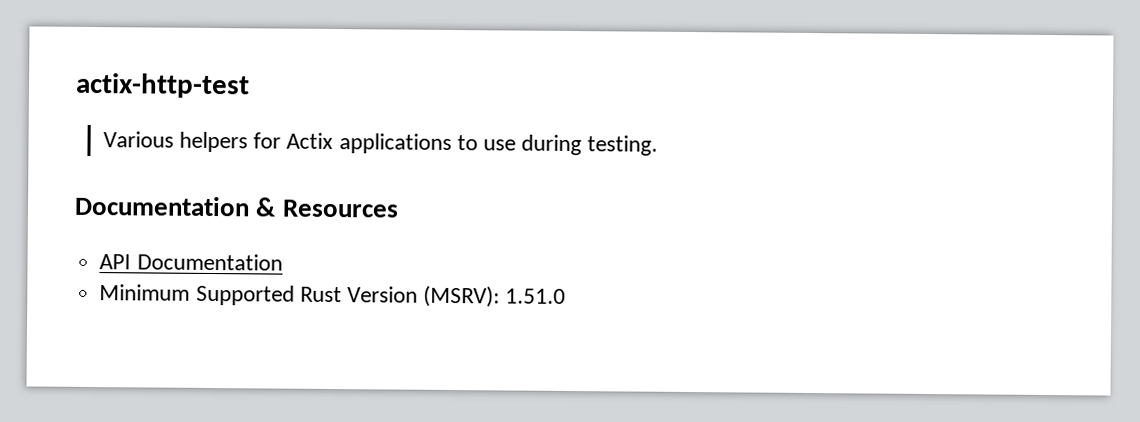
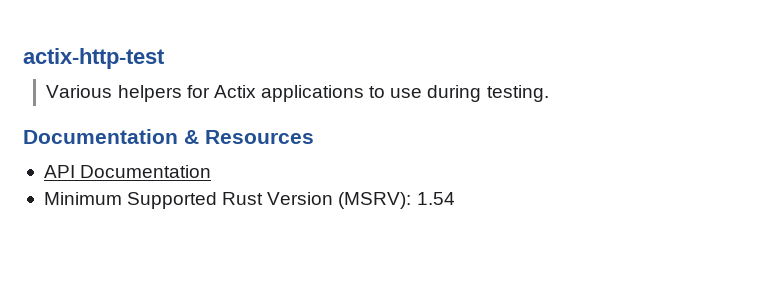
[505,288,567,304] 1.51.0 -> [416,192,455,205] 1.54

